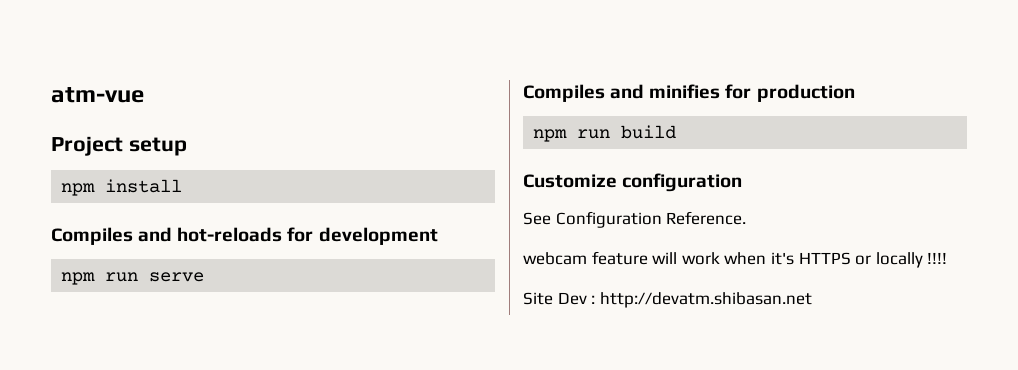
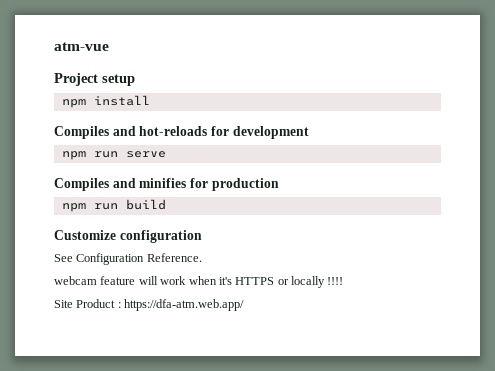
[557,292,812,308] Dev : http://devatm.shibasan.net -> [76,299,245,311] Product : https://dfa-atm.web.app/

